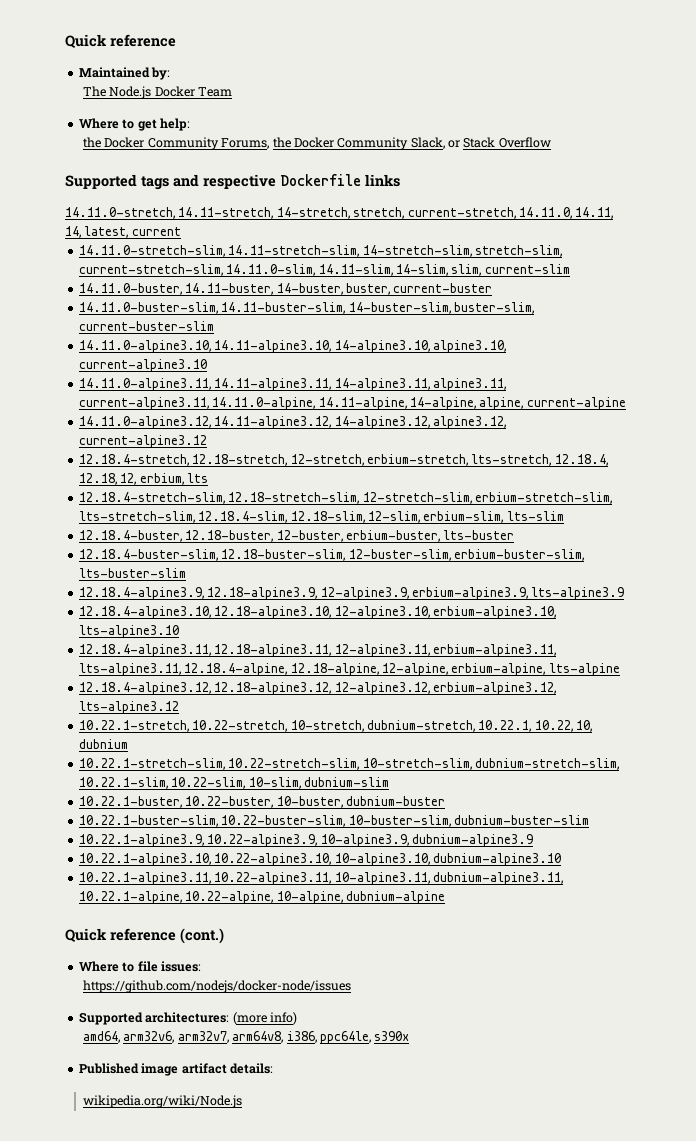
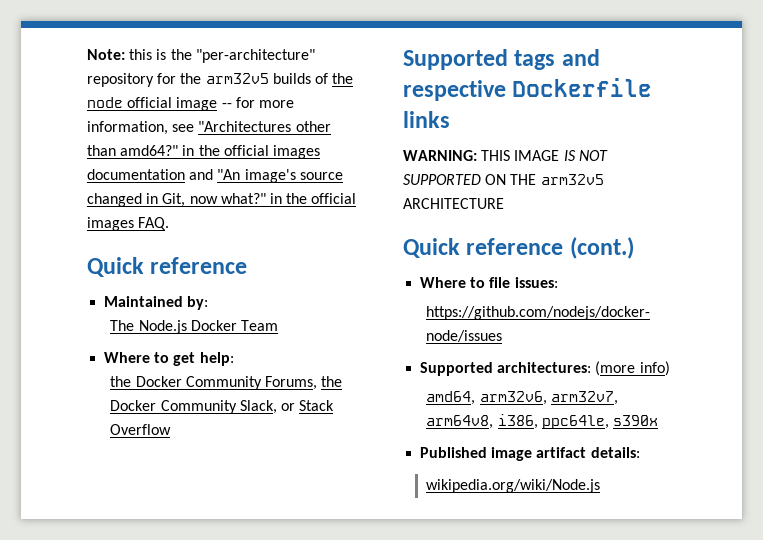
(65, 41) none -> [87,49,315,63] [87,73,354,87] [87,97,294,111] [87,121,331,135] [87,145,320,159] [87,169,343,183] [87,193,357,207] [87,217,170,231] Note: this is the "per-architecture" repository for the arm32v5 builds of the node official image -- for more information, see "Architectures other than amd64?" in the official images documentation and "An image's source changed in Git, now what?" in the official images FAQ. //
[65,207,614,219] [65,226,181,238] [78,245,562,257] [78,264,570,276] [78,283,493,295] [78,302,534,314] [78,321,214,331] [78,340,506,353] [78,359,207,372] [78,378,506,391] [78,397,626,410] [78,416,506,429] [78,435,207,448] [78,454,608,466] [78,473,208,485] [78,492,612,504] [78,511,564,523] [78,530,515,542] [78,549,584,561] [78,568,186,578] [78,587,625,600] [78,606,556,619] [78,625,179,638] [78,644,556,657] [78,663,620,676] [78,682,556,695] [78,701,179,714] [78,720,592,732] [78,739,128,749] [78,758,619,770] [78,777,389,789] [78,796,445,808] [78,815,589,827] [78,834,533,847] [78,853,561,866] [78,872,563,885] [78,891,445,904] 14.11.0-stretch, 14.11-stretch, 14-stretch, stretch, current-stretch, 14.11.0, 14.11, 14, latest, current // 14.11.0-stretch-slim, 14.11-stretch-slim, 14-stretch-slim, stretch-slim, current-stretch-slim, 14.11.0-slim, 14.11-slim, 14-slim, slim, current-slim // 14.11.0-buster, 14.11-buster, 14-buster, buster, current-buster // 14.11.0-buster-slim, 14.11-buster-slim, 14-buster-slim, buster-slim, current-buster-slim // 14.11.0-alpine3.10, 14.11-alpine3.10, 14-alpine3.10, alpine3.10, current-alpine3.10 // 14.11.0-alpine3.11, 14.11-alpine3.11, 14-alpine3.11, alpine3.11, current-alpine3.11, 14.11.0-alpine, 14.11-alpine, 14-alpine, alpine, current-alpine // 14.11.0-alpine3.12, 14.11-alpine3.12, 14-alpine3.12, alpine3.12, current-alpine3.12 // 12.18.4-stretch, 12.18-stretch, 12-stretch, erbium-stretch, lts-stretch, 12.18.4, 12.18, 12, erbium, lts // 12.18.4-stretch-slim, 12.18-stretch-slim, 12-stretch-slim, erbium-stretch-slim, lts-stretch-slim, 12.18.4-slim, 12.18-slim, 12-slim, erbium-slim, lts-slim // 12.18.4-buster, 12.18-buster, 12-buster, erbium-buster, lts-buster // 12.18.4-buster-slim, 12.18-buster-slim, 12-buster-slim, erbium-buster-slim, lts-buster-slim // 12.18.4-alpine3.9, 12.18-alpine3.9, 12-alpine3.9, erbium-alpine3.9, lts-alpine3.9 // 12.18.4-alpine3.10, 12.18-alpine3.10, 12-alpine3.10, erbium-alpine3.10, lts-alpine3.10 // 12.18.4-alpine3.11, 12.18-alpine3.11, 12-alpine3.11, erbium-alpine3.11, lts-alpine3.11, 12.18.4-alpine, 12.18-alpine, 12-alpine, erbium-alpine, lts-alpine // 12.18.4-alpine3.12, 12.18-alpine3.12, 12-alpine3.12, erbium-alpine3.12, lts-alpine3.12 // 10.22.1-stretch, 10.22-stretch, 10-stretch, dubnium-stretch, 10.22.1, 10.22, 10, dubnium // 10.22.1-stretch-slim, 10.22-stretch-slim, 10-stretch-slim, dubnium-stretch-slim, 10.22.1-slim, 10.22-slim, 10-slim, dubnium-slim // 10.22.1-buster, 10.22-buster, 10-buster, dubnium-buster // 10.22.1-buster-slim, 10.22-buster-slim, 10-buster-slim, dubnium-buster-slim // 10.22.1-alpine3.9, 10.22-alpine3.9, 10-alpine3.9, dubnium-alpine3.9 // 10.22.1-alpine3.10, 10.22-alpine3.10, 10-alpine3.10, dubnium-alpine3.10 // 10.22.1-alpine3.11, 10.22-alpine3.11, 10-alpine3.11, dubnium-alpine3.11, 10.22.1-alpine, 10.22-alpine, 10-alpine, dubnium-alpine -> [403,150,608,161] [403,174,604,185] [403,198,504,209] WARNING: THIS IMAGE IS NOT SUPPORTED ON THE arm32v5 ARCHITECTURE

